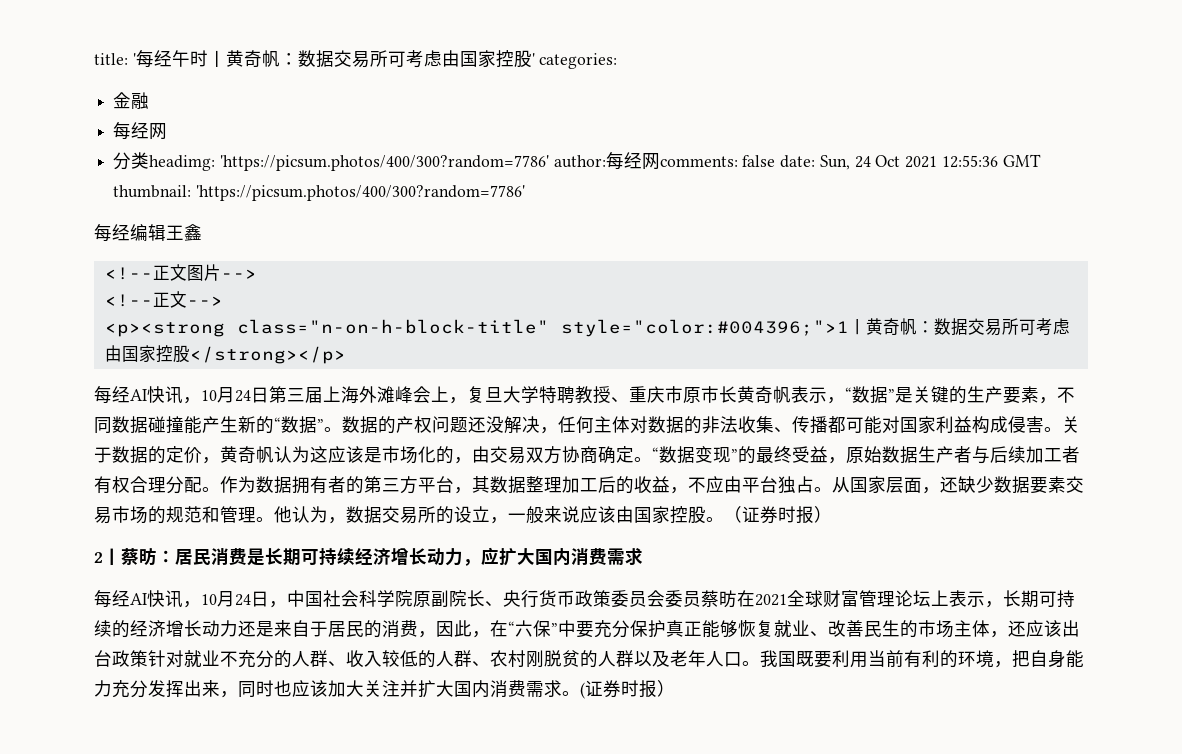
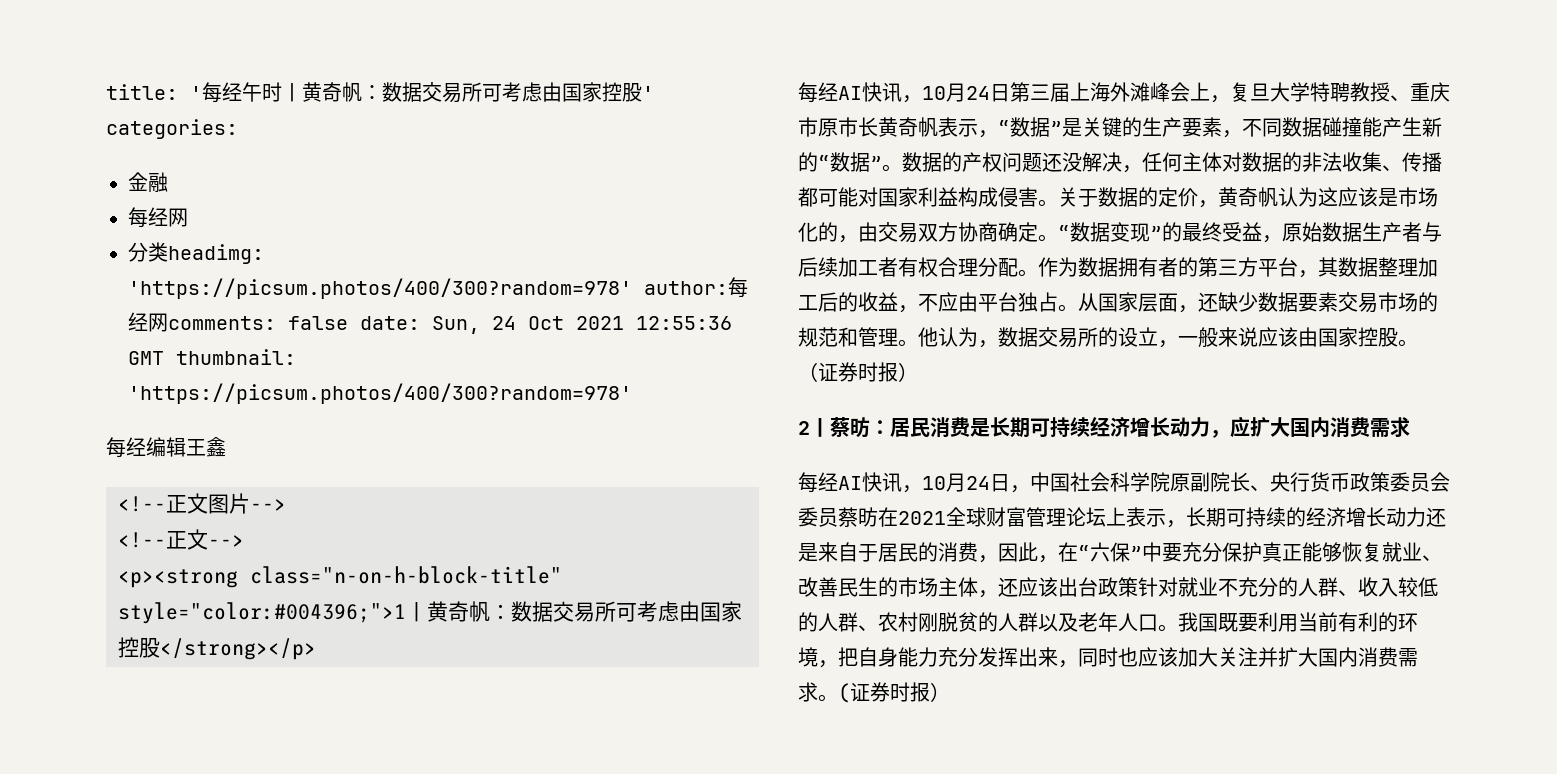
[219,155,549,171] 'https://picsum.photos/400/300?random=7786' -> [128,278,632,299] 'https://picsum.photos/400/300?random=978'
[195,185,525,201] 'https://picsum.photos/400/300?random=7786' -> [128,383,632,404] 'https://picsum.photos/400/300?random=978'

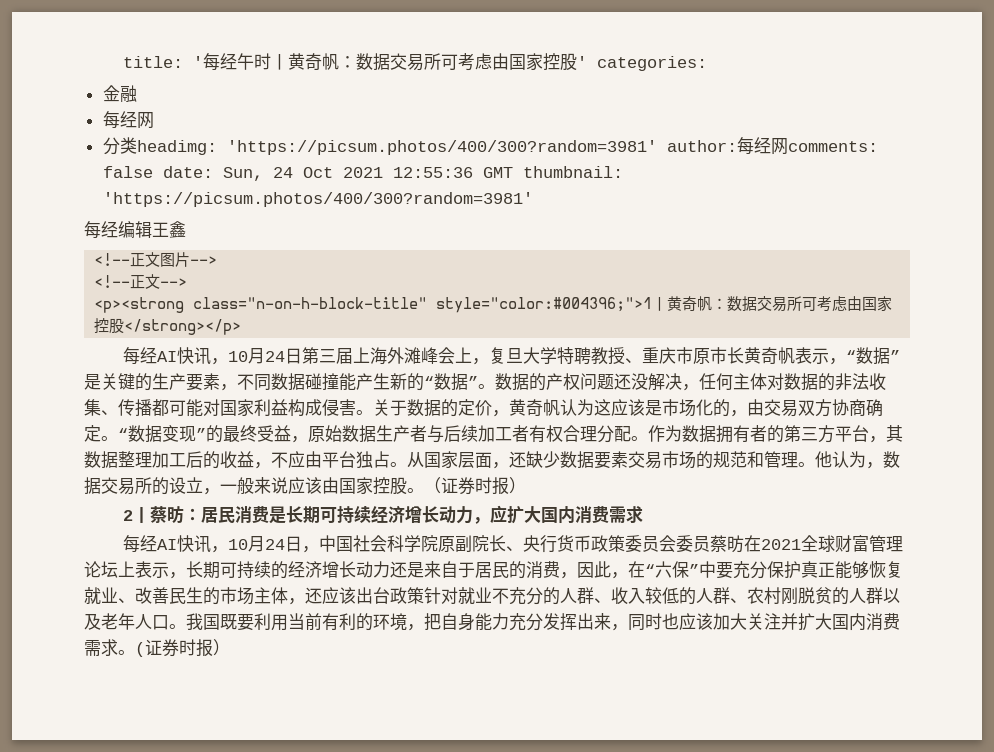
[128,278,632,299] 'https://picsum.photos/400/300?random=978' -> [226,140,657,155] 'https://picsum.photos/400/300?random=3981'
[128,383,632,404] 'https://picsum.photos/400/300?random=978' -> [102,192,533,207] 'https://picsum.photos/400/300?random=3981'

